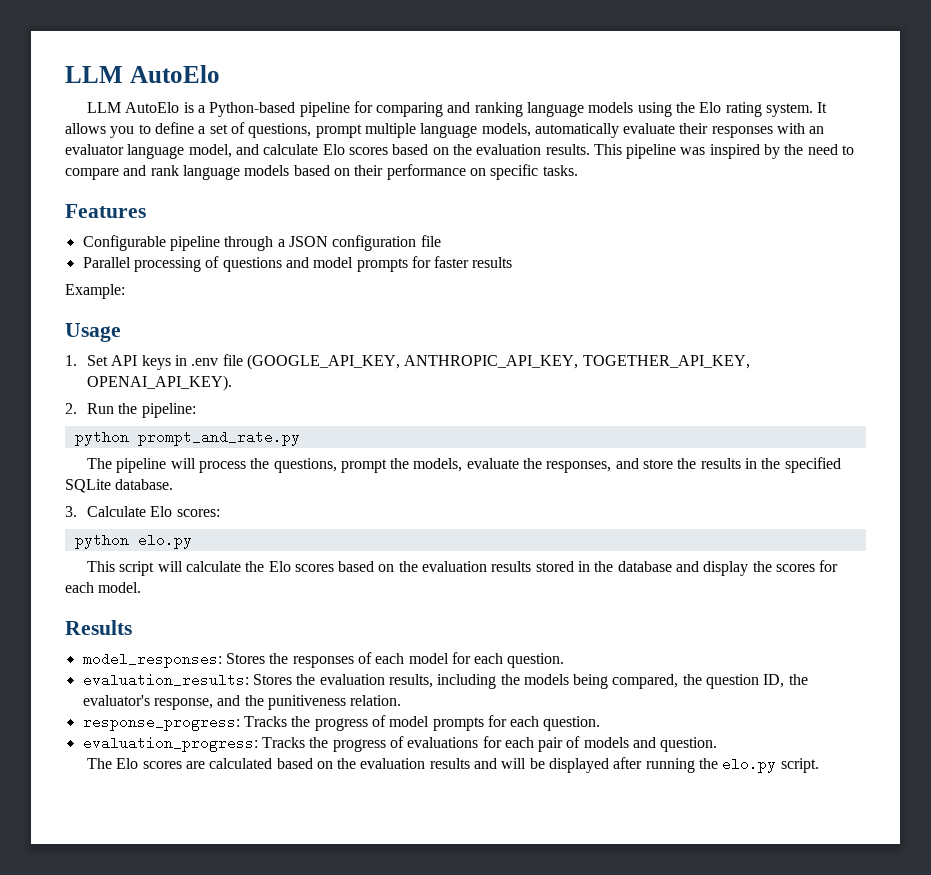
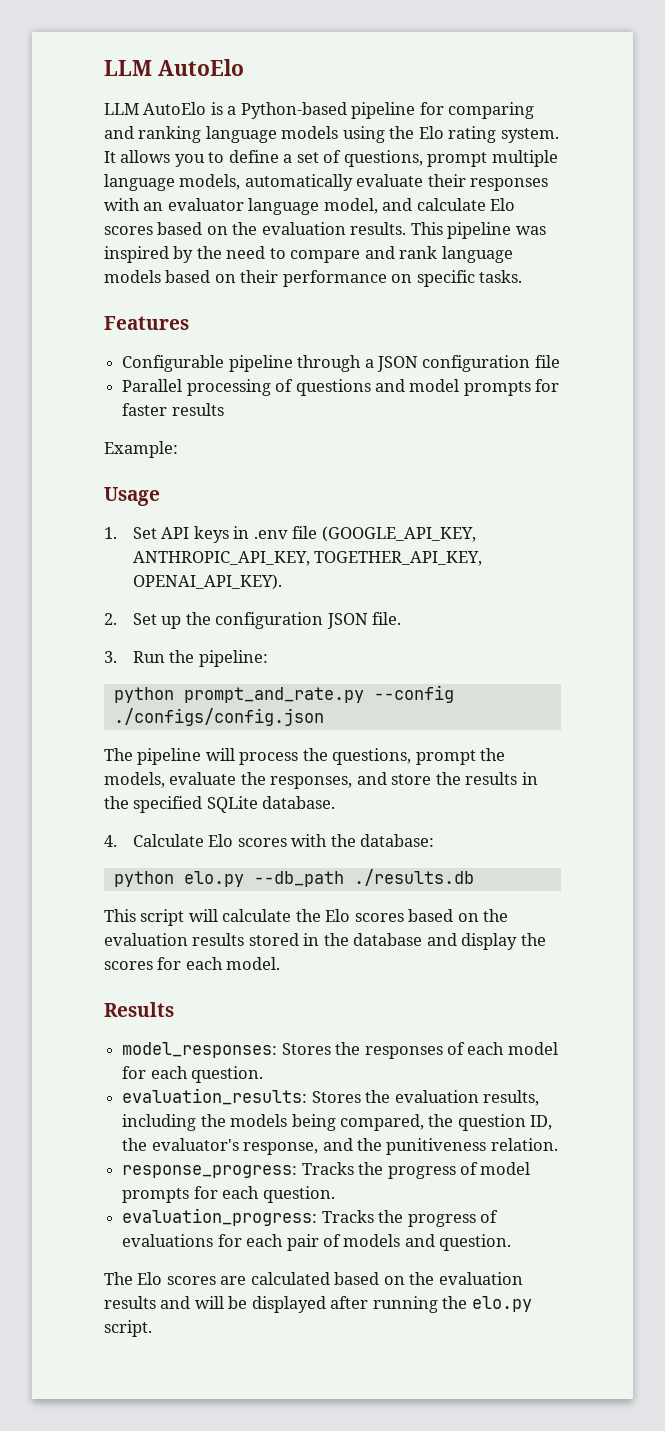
(77, 408) none -> [132,612,402,629] [104,651,117,663] Set up the configuration JSON file. // 3.
(300, 438) none -> [373,685,454,703] [113,708,324,726] --config ./configs/config.json
[65,506,77,517] 3. -> [104,835,117,847] 4.
[176,509,220,517] scores: -> [237,834,435,847] scores with the database:
(192, 541) none -> [253,869,474,887] --db_path ./results.db

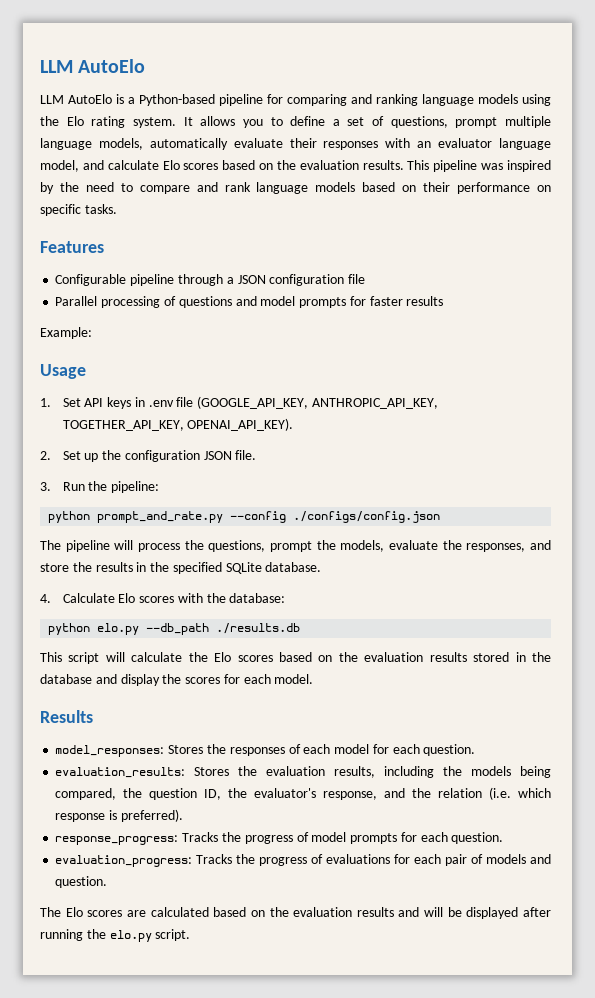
[386,1138,558,1155] punitiveness relation. -> [438,787,551,800] [55,809,183,822] relation (i.e. which response is preferred).

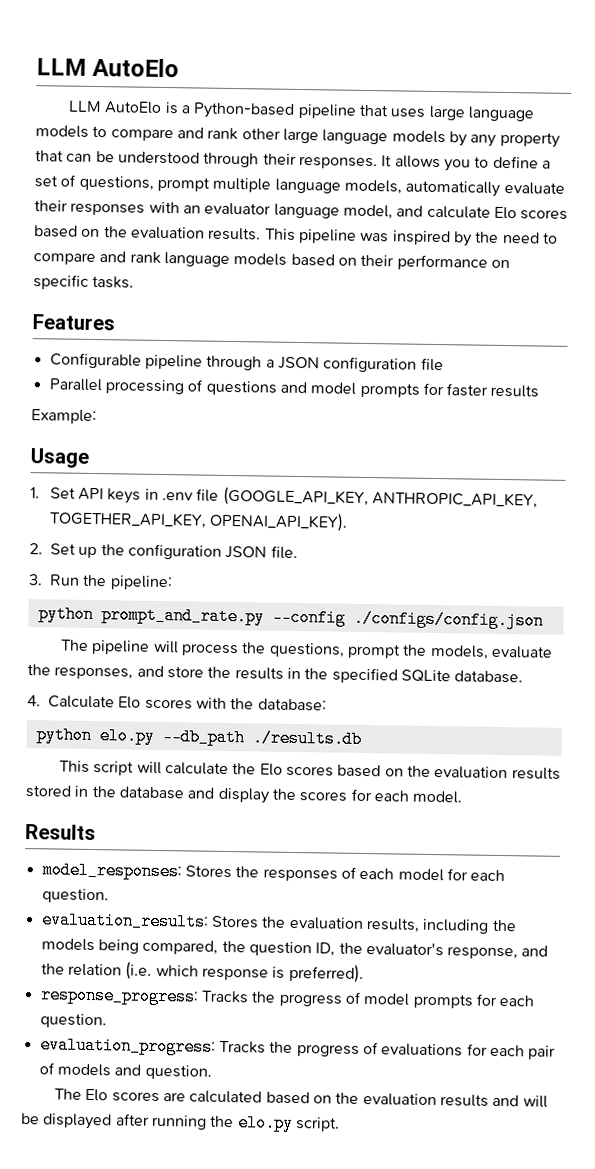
[267,94,551,106] [40,116,176,128] for comparing and ranking language models using the Elo rating system. -> [359,104,536,122] [35,125,560,148] [35,150,378,170] that uses large language models to compare and rank other large language models by any property that can be understood through their responses.

